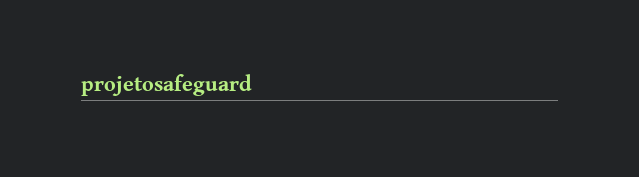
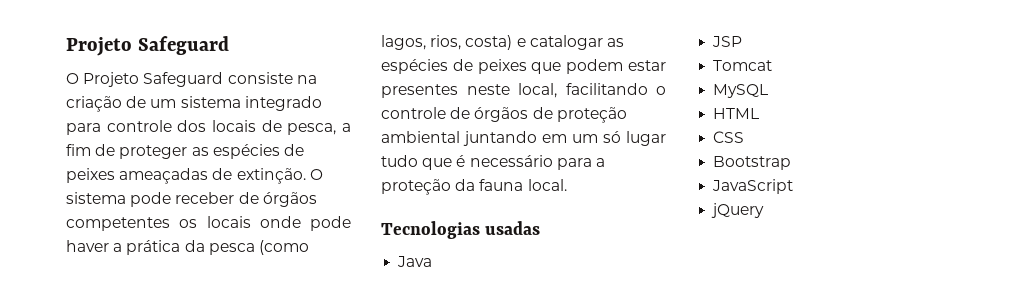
[81,74,252,96] projetosafeguard -> [66,36,229,56] [66,72,317,87] [66,96,322,112] [66,120,351,135] [66,144,304,159] [66,168,323,184] [66,192,317,207] [66,216,351,231] [66,240,309,255] [381,35,624,50] [381,59,666,74] [381,83,666,98] [381,107,627,123] [381,131,666,146] [381,155,605,170] [381,179,567,195] [381,221,541,239] [397,256,433,267] [712,36,743,47] [713,60,773,71] [713,84,769,98] [713,108,760,119] [713,131,745,143] [713,156,792,170] [712,179,794,194] [711,203,765,218] Projeto Safeguard // O Projeto Safeguard consiste na criação de um sistema integrado para controle dos locais de pesca, a fim de proteger as espécies de peixes ameaçadas de extinção. O sistema pode receber de órgãos competentes os locais onde pode haver a prática da pesca (como lagos, rios, costa) e catalogar as espécies de peixes que podem estar presentes neste local, facilitando o controle de órgãos de proteção ambiental juntando em um só lugar tudo que é necessário para a proteção da fauna local. // Tecnologias usadas // Java // JSP // Tomcat // MySQL // HTML // CSS // Bootstrap // JavaScript // jQuery

